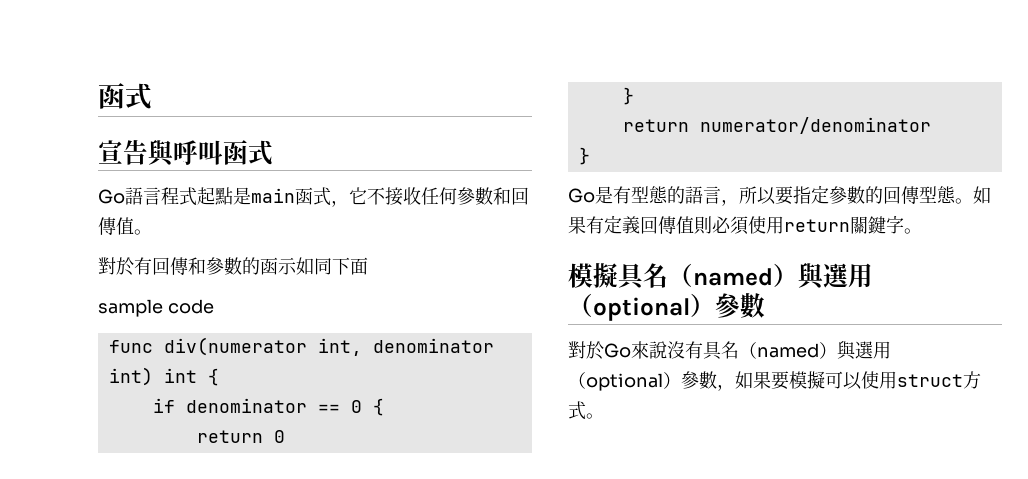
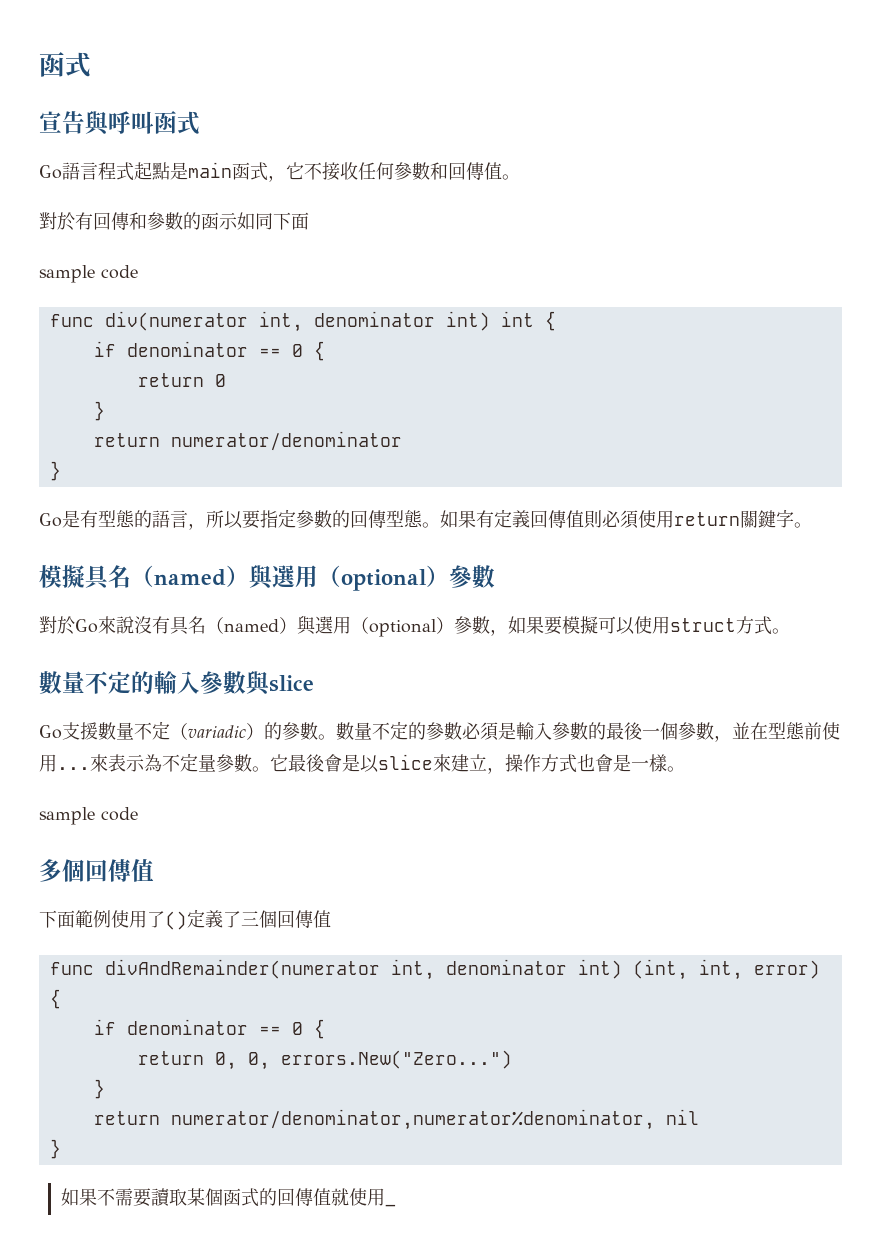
(604, 416) none -> [39,671,314,696] [39,721,840,742] [39,753,685,774] [39,807,138,825] [39,859,154,882] [39,909,331,930] [49,959,820,980] [49,989,61,1009] [93,1019,325,1039] [137,1050,512,1070] [93,1079,105,1099] [93,1109,699,1130] [49,1139,61,1159] [60,1188,396,1207] // 數量不定的輸入參數與slice // Go支援數量不定（variadic）的參數。數量不定的參數必須是輸入參數的最後一個參數，並在型態前使用...來表示為不定量參數。它最後會是以slice來建立，操作方式也會是一樣。 // sample code // 多個回傳值 // 下面範例使用了()定義了三個回傳值 // func divAndRemainder(numerator int, denominator int) (int, int, error) { // if denominator == 0 { // return 0, 0, errors.New("Zero...") // } // return numerator/denominator,numerator%denominator, nil // } // 如果不需要讀取某個函式的回傳值就使用_

